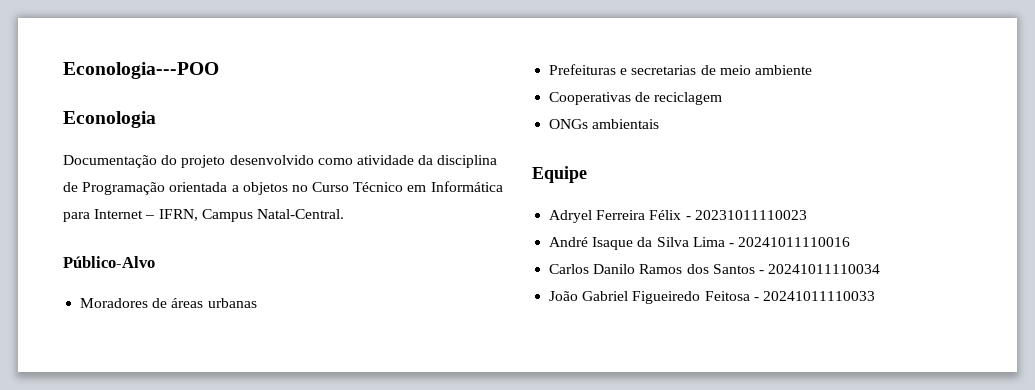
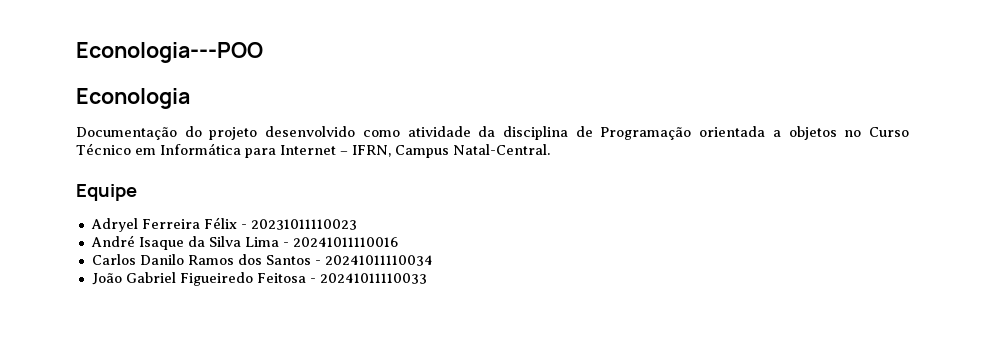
[63,256,155,268] [80,298,257,308] [549,64,812,75] [549,92,723,105] [549,119,660,129] // Público-Alvo // Moradores de áreas urbanas // Prefeituras e secretarias de meio ambiente // Cooperativas de reciclagem // ONGs ambientais -> (550, 149) none

